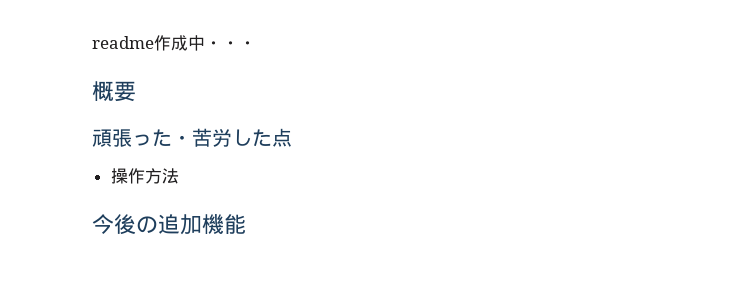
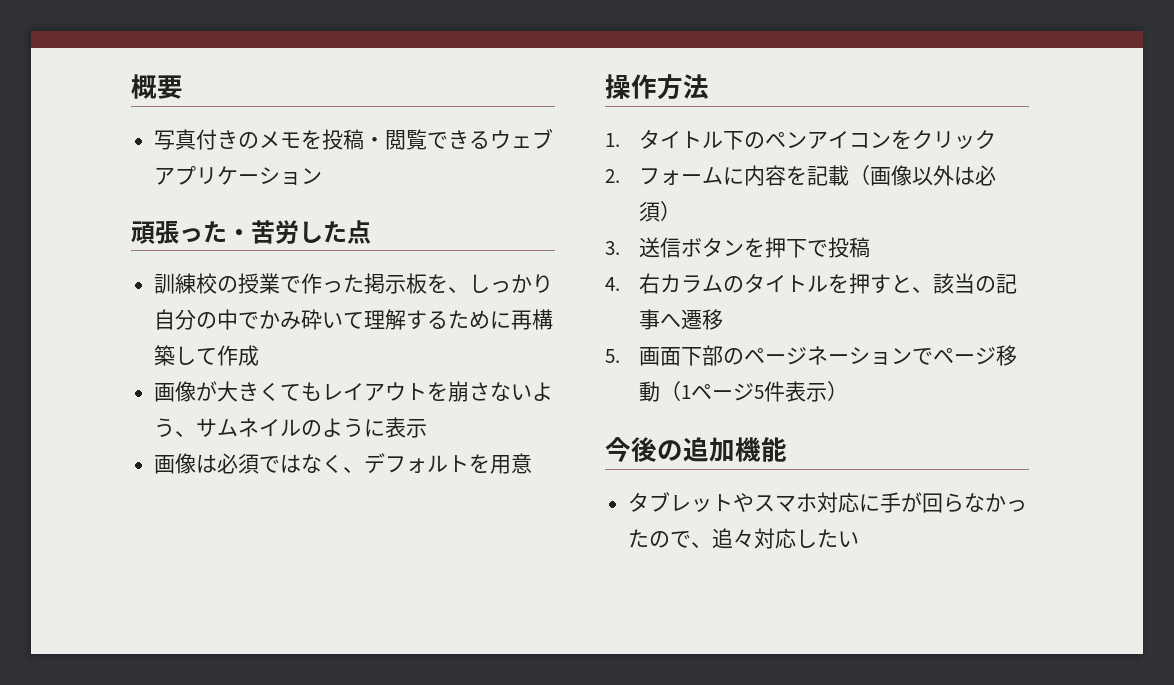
[92,35,256,51] [92,81,136,102] readme作成中・・・ // 概要 -> [131,74,183,99] [154,129,554,150] [154,166,323,185] 概要 // 写真付きのメモを投稿・閲覧できるウェブアプリケーション
[110,168,179,184] [92,214,246,235] 操作方法 // 今後の追加機能 -> [154,273,554,294] [154,309,554,330] [154,345,260,366] [154,381,554,402] [154,417,428,438] [154,453,533,474] [605,74,709,100] [605,129,996,150] [605,165,996,186] [638,201,681,222] [605,237,870,258] [605,273,1017,294] [638,309,723,330] [605,345,1017,366] [638,381,848,402] [605,437,787,462] [628,492,1028,513] [628,528,860,549] 訓練校の授業で作った掲示板を、しっかり自分の中でかみ砕いて理解するために再構築して作成 // 画像が大きくてもレイアウトを崩さないよう、サムネイルのように表示 // 画像は必須ではなく、デフォルトを用意 // 操作方法 // 1.タイトル下のペンアイコンをクリック // 2.フォームに内容を記載（画像以外は必須） // 3.送信ボタンを押下で投稿 // 4.右カラムのタイトルを押すと、該当の記事へ遷移 // 5.画面下部のページネーションでページ移動（1ページ5件表示） // 今後の追加機能 // タブレットやスマホ対応に手が回らなかったので、追々対応したい

